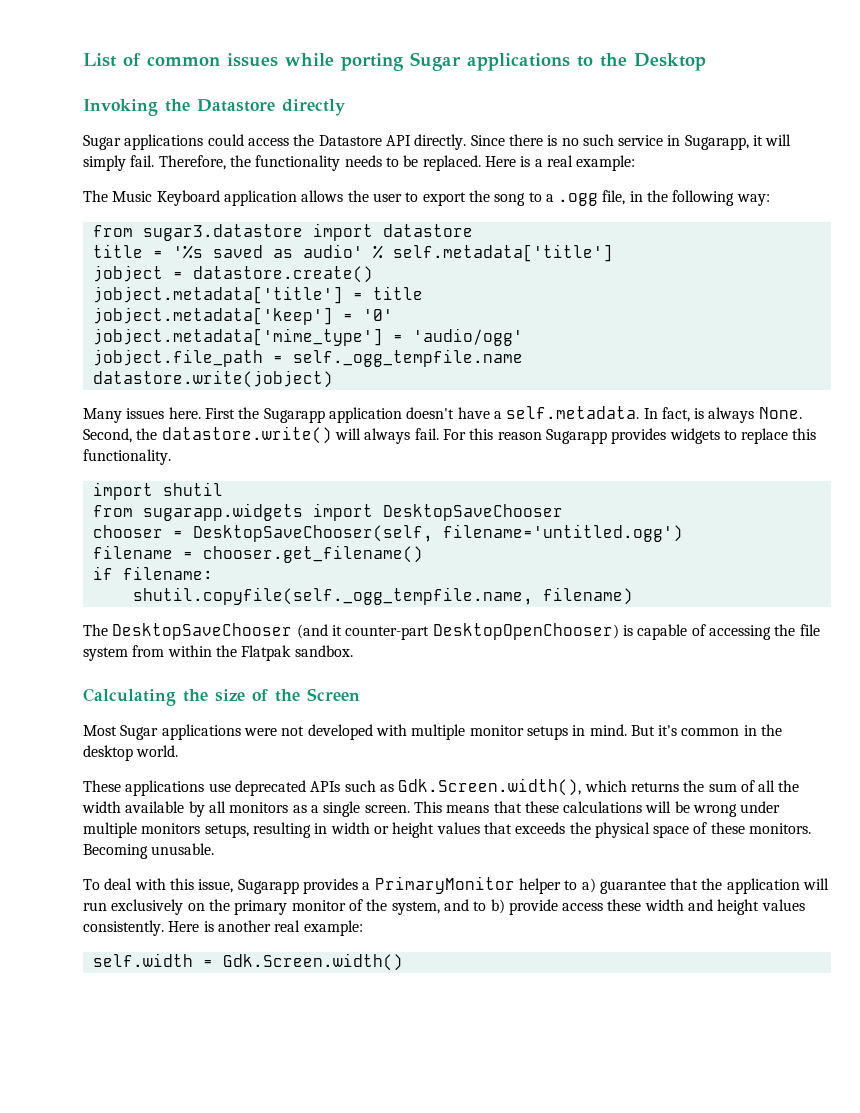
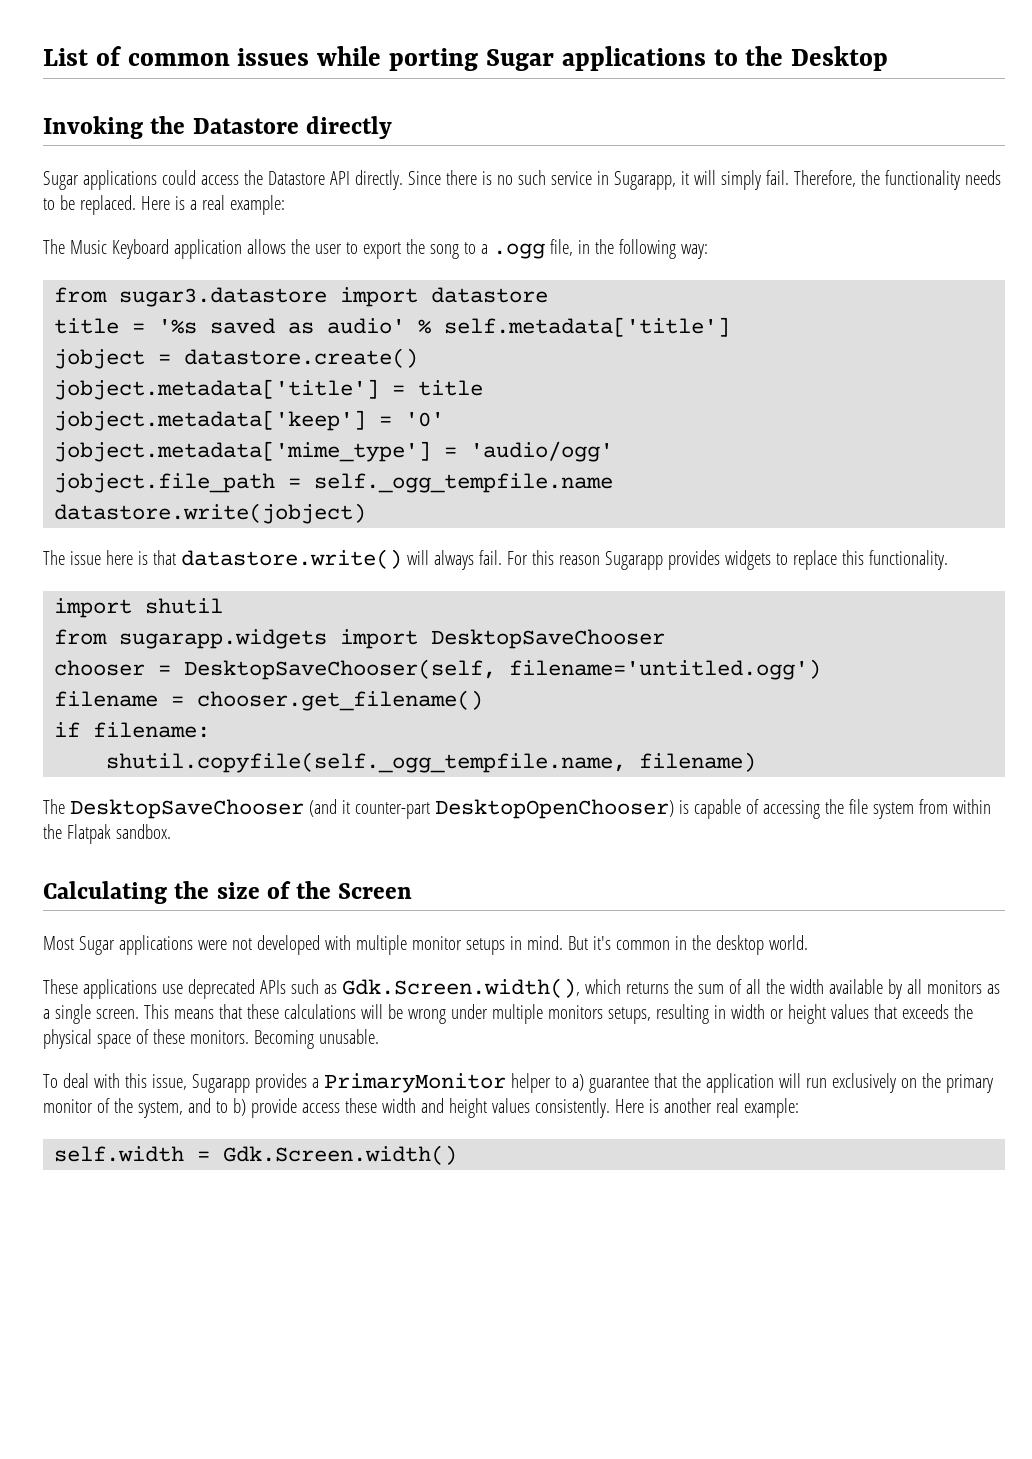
[83,406,802,423] [83,428,158,443] Many issues here. First the Sugarapp application doesn't have a self.metadata. In fact, is always None. Second, the -> [43,550,176,565] The issue here is that

